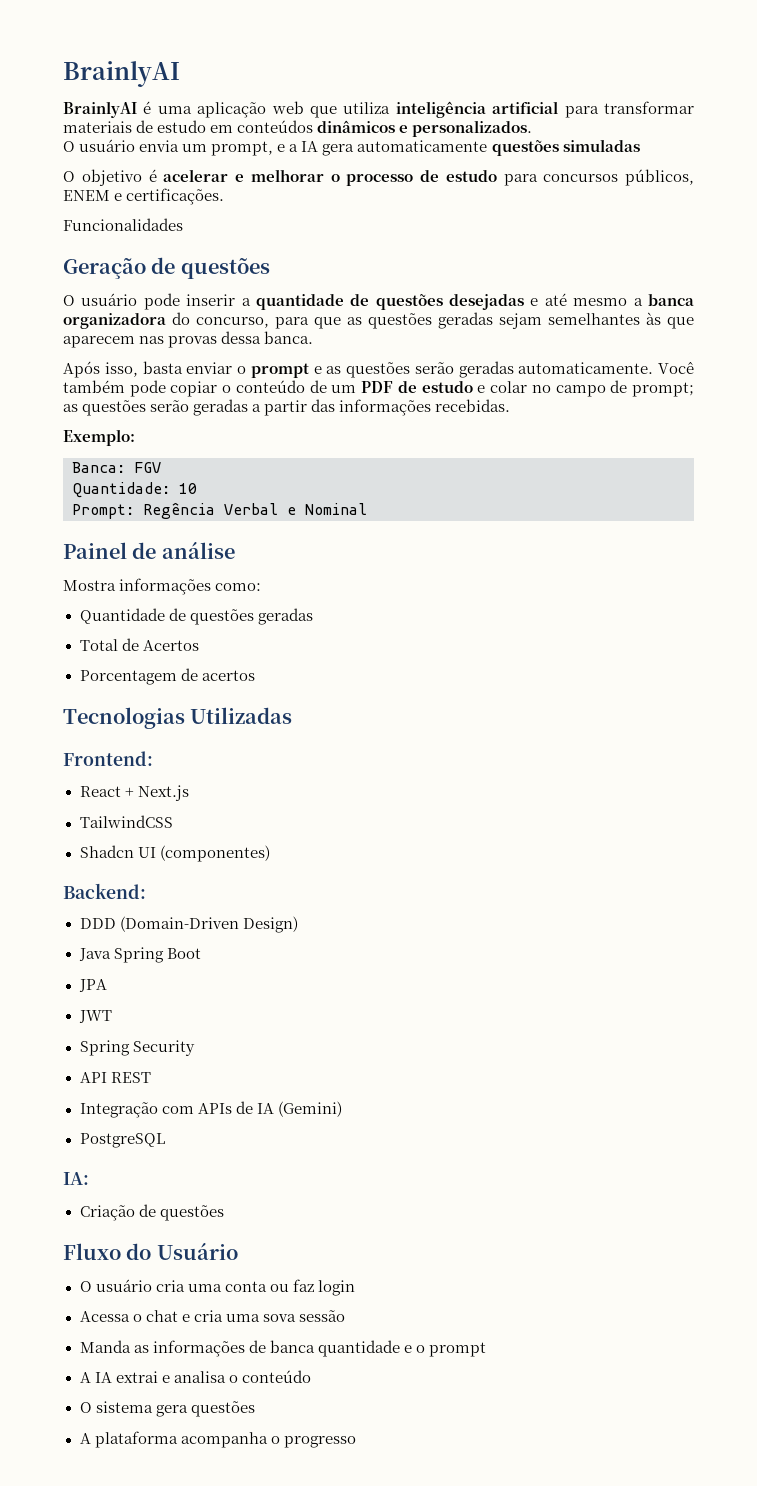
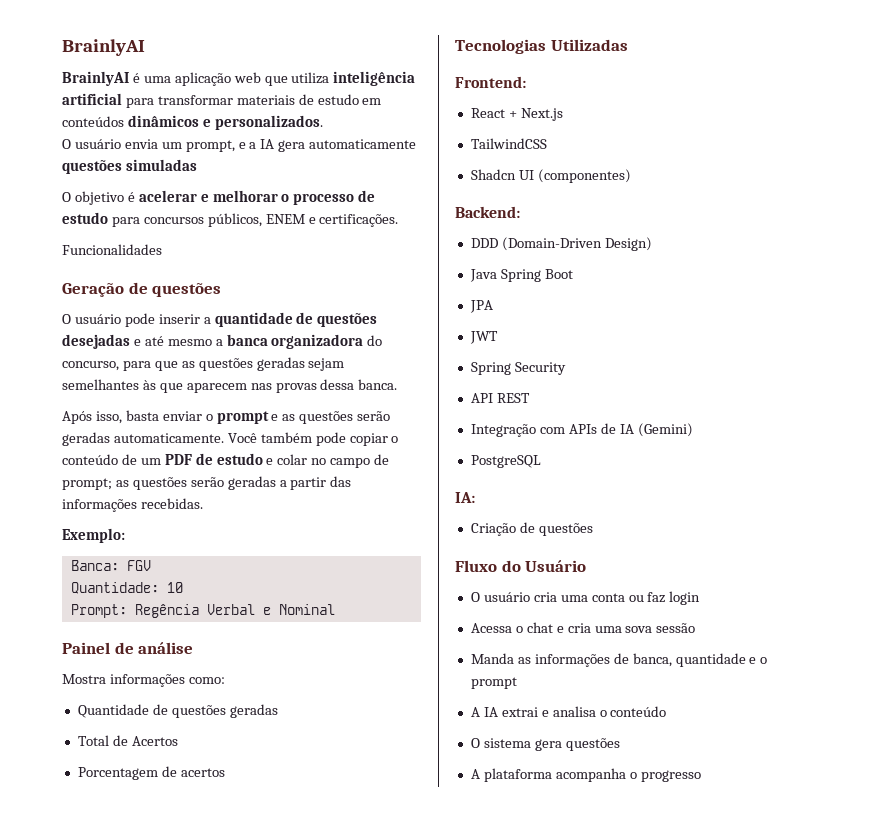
[269,1340,315,1353] banca -> [632,653,672,667] banca,

